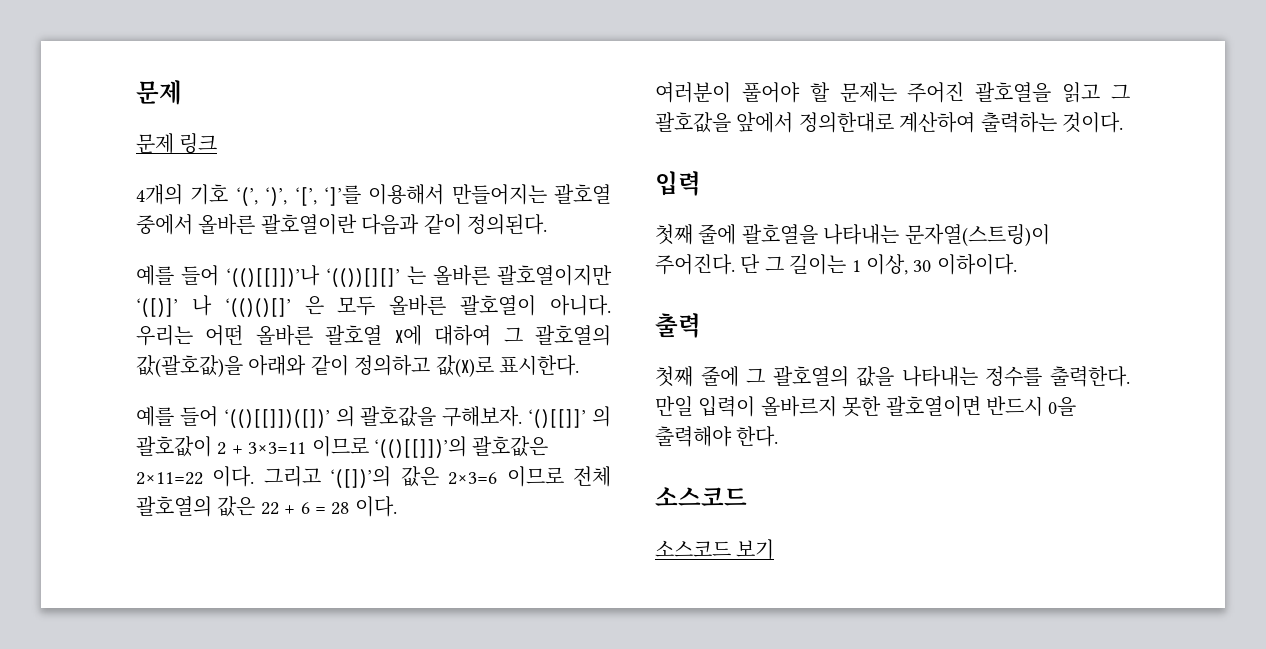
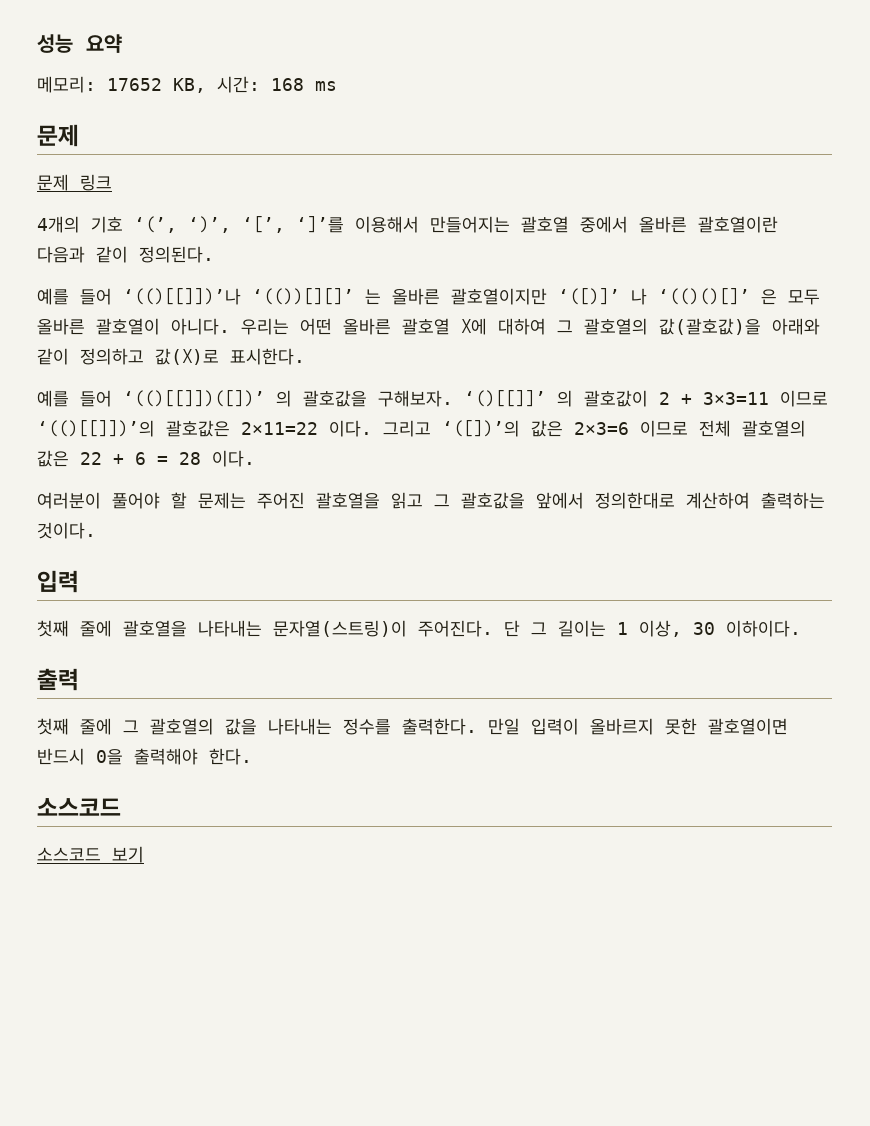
(136, 92) none -> [37,34,122,53] [37,76,337,93] 성능 요약 // 메모리: 17652 KB, 시간: 168 ms //

